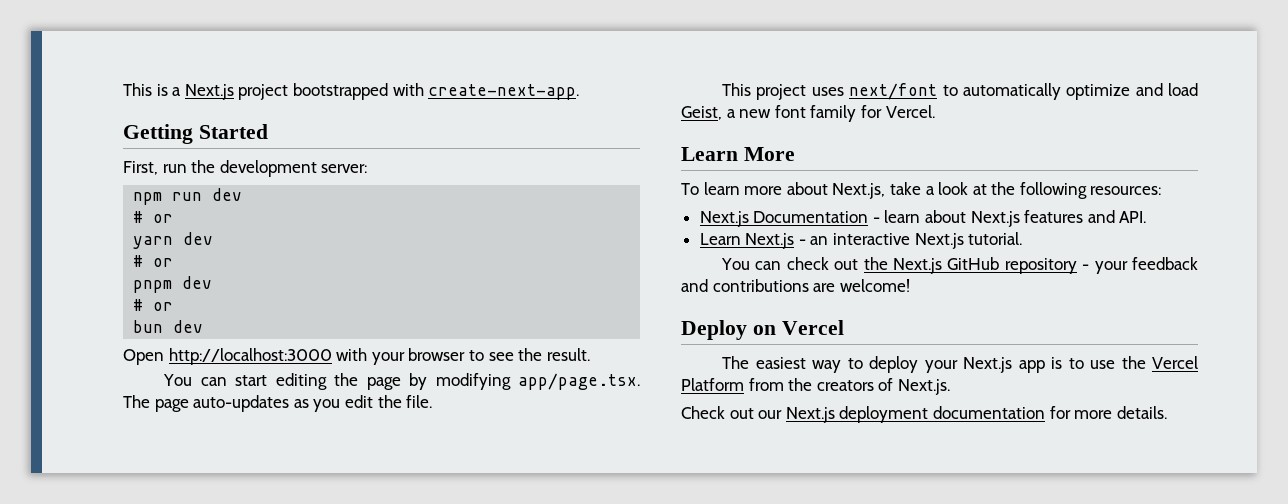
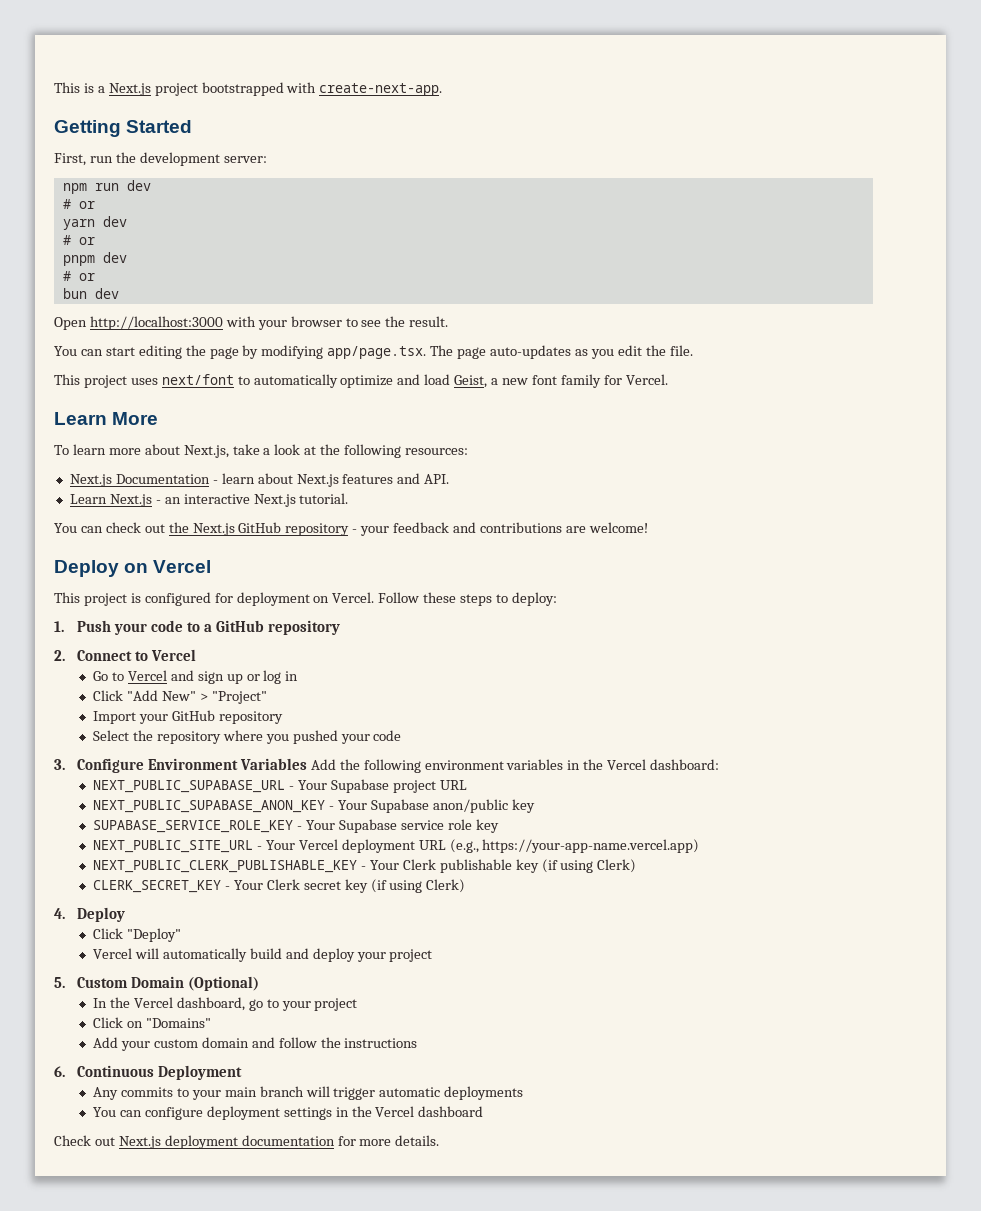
[722,356,1198,373] [681,378,950,395] The easiest way to deploy your Next.js app is to use the Vercel Platform from the creators of Next.js. -> [54,592,557,606] [54,620,340,635] [54,649,196,661] [93,670,299,684] [93,690,267,704] [93,710,283,724] [93,730,402,744] [54,758,720,773] [93,779,467,793] [93,799,535,813] [93,819,499,833] [93,839,700,853] [93,859,637,873] [93,879,466,893] [54,907,126,922] [93,928,181,942] [93,948,433,962] [54,976,259,991] [93,997,358,1011] [93,1017,211,1028] [93,1037,418,1051] [54,1065,242,1080] [93,1086,524,1100] [93,1106,484,1120] This project is configured for deployment on Vercel. Follow these steps to deploy: // 1. Push your code to a GitHub repository // 2. Connect to Vercel // Go to Vercel and sign up or log in // Click "Add New" > "Project" // Import your GitHub repository // Select the repository where you pushed your code // 3. Configure Environment Variables Add the following environment variables in the Vercel dashboard: // NEXT_PUBLIC_SUPABASE_URL - Your Supabase project URL // NEXT_PUBLIC_SUPABASE_ANON_KEY - Your Supabase anon/public key // SUPABASE_SERVICE_ROLE_KEY - Your Supabase service role key // NEXT_PUBLIC_SITE_URL - Your Vercel deployment URL (e.g., https://your-app-name.vercel.app) // NEXT_PUBLIC_CLERK_PUBLISHABLE_KEY - Your Clerk publishable key (if using Clerk) // CLERK_SECRET_KEY - Your Clerk secret key (if using Clerk) // 4. Deploy // Click "Deploy" // Vercel will automatically build and deploy your project // 5. Custom Domain (Optional) // In the Vercel dashboard, go to your project // Click on "Domains" // Add your custom domain and follow the instructions // 6. Continuous Deployment // Any commits to your main branch will trigger automatic deployments // You can configure deployment settings in the Vercel dashboard
[758,410,783,419] our -> (115, 1141) none

